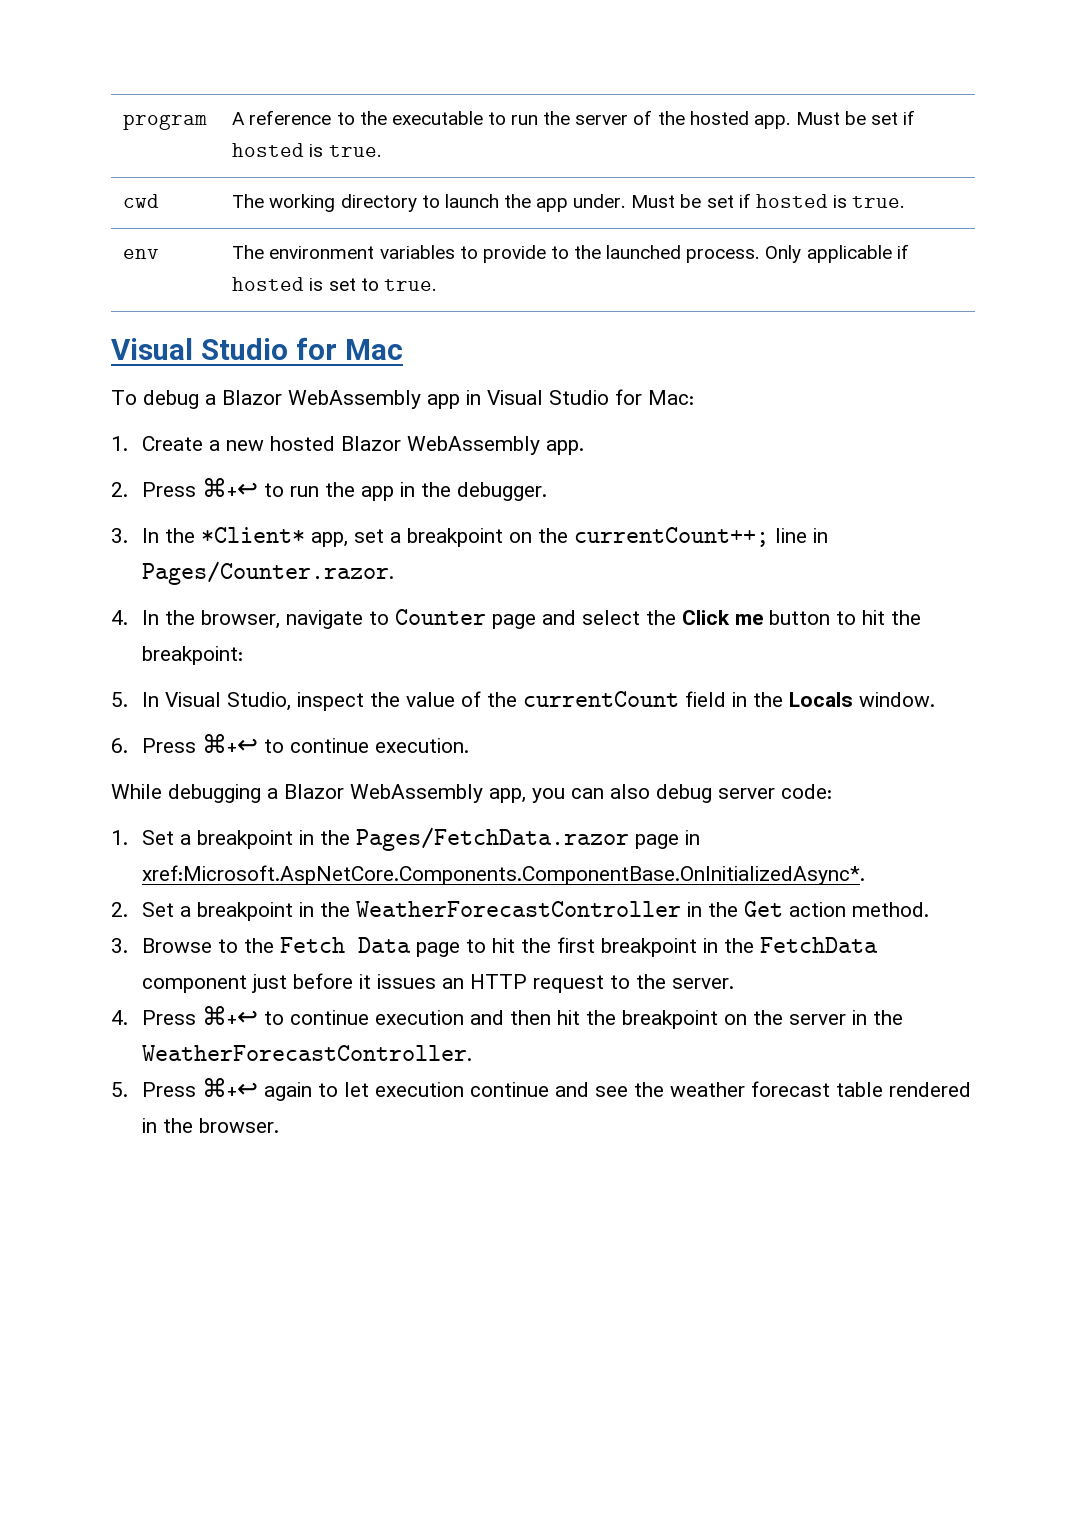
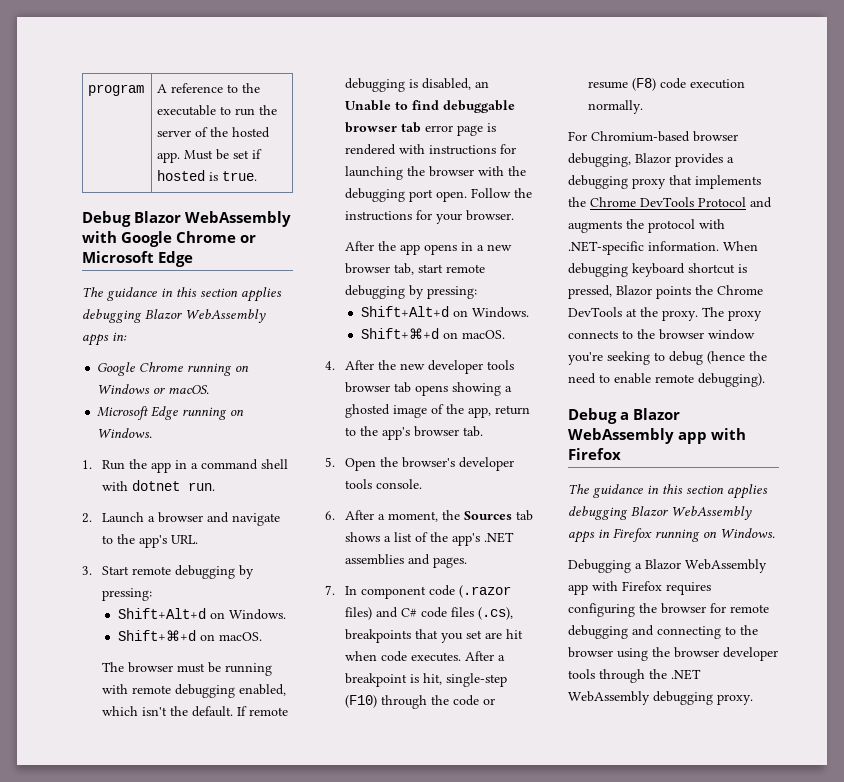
[123,194,160,208] [232,193,906,212] [123,249,160,259] [232,244,909,263] [232,277,437,291] [111,337,403,360] [111,389,694,409] [111,436,585,455] [111,478,548,501] [111,527,829,547] [142,561,395,585] [111,609,922,629] [142,646,244,665] [111,691,936,711] [111,734,470,753] [111,784,832,803] [111,827,701,851] [142,865,866,885] [111,901,930,921] [111,937,879,957] [142,973,735,993] [111,1006,904,1029] [142,1045,473,1061] [111,1078,972,1101] [142,1118,280,1133] // cwd | The working directory to launch the app under. Must be set if hosted is true. // env | The environment variables to provide to the launched process. Only applicable if hosted is set to true. // Visual Studio for Mac // To debug a Blazor WebAssembly app in Visual Studio for Mac: // 1. Create a new hosted Blazor WebAssembly app. // 2. Press ⌘+↩ to run the app in the debugger. // 3. In the *Client* app, set a breakpoint on the currentCount++; line in Pages/Counter.razor. // 4. In the browser, navigate to Counter page and select the Click me button to hit the breakpoint: // 5. In Visual Studio, inspect the value of the currentCount field in the Locals window. // 6. Press ⌘+↩ to continue execution. // While debugging a Blazor WebAssembly app, you can also debug server code: // 1. Set a breakpoint in the Pages/FetchData.razor page in xref:Microsoft.AspNetCore.Components.ComponentBase.OnInitializedAsync*. // 2. Set a breakpoint in the WeatherForecastController in the Get action method. // 3. Browse to the Fetch Data page to hit the first breakpoint in the FetchData component just before it issues an HTTP request to the server. // 4. Press ⌘+↩ to continue execution and then hit the breakpoint on the server in the WeatherForecastController. // 5. Press ⌘+↩ again to let execution continue and see the weather forecast table rendered in the browser. -> [82,211,292,227] [82,231,257,247] [82,251,194,267] [82,287,282,302] [82,309,266,323] [82,332,127,346] [97,362,250,376] [97,384,210,394] [97,406,245,420] [97,428,153,438] [82,459,289,473] [102,480,216,491] [82,512,281,526] [102,534,199,548] [82,565,255,579] [102,588,153,601] [117,608,286,620] [117,630,262,641] [102,662,273,676] [102,684,287,698] [102,706,289,717] [345,78,490,92] [345,100,516,113] [345,122,497,136] [345,144,517,155] [345,166,527,180] [345,188,533,202] [345,210,515,224] [345,241,513,255] [345,263,486,275] [345,285,478,299] [360,306,529,318] [360,328,505,339] [325,360,515,374] [345,382,513,396] [345,404,531,418] [345,426,484,440] [325,457,515,471] [345,479,423,489] [325,510,534,522] [345,532,515,546] [345,554,468,568] [325,585,512,599] [345,607,514,620] [345,629,524,643] [345,651,506,662] [345,673,508,687] [345,695,496,709] [588,78,746,91] [588,100,644,114] [568,131,738,142] [568,153,734,167] [568,175,761,189] [568,197,772,208] [568,219,725,233] [568,241,758,255] [568,263,747,277] [568,285,763,299] [568,307,762,321] [568,329,755,340] [568,351,767,365] [568,373,765,387] [568,408,681,424] [568,428,747,444] [568,448,621,460] [568,484,768,499] [568,506,752,520] [568,528,775,543] [568,559,767,573] [568,581,711,595] [568,603,769,617] [568,625,758,639] [568,647,778,661] [568,669,701,683] [568,691,753,705] // Debug Blazor WebAssembly with Google Chrome or Microsoft Edge // The guidance in this section applies debugging Blazor WebAssembly apps in: // Google Chrome running on Windows or macOS. // Microsoft Edge running on Windows. // 1. Run the app in a command shell with dotnet run. // 2. Launch a browser and navigate to the app's URL. // 3. Start remote debugging by pressing: // Shift+Alt+d on Windows. // Shift+⌘+d on macOS. // The browser must be running with remote debugging enabled, which isn't the default. If remote debugging is disabled, an Unable to find debuggable browser tab error page is rendered with instructions for launching the browser with the debugging port open. Follow the instructions for your browser. // After the app opens in a new browser tab, start remote debugging by pressing: // Shift+Alt+d on Windows. // Shift+⌘+d on macOS. // 4. After the new developer tools browser tab opens showing a ghosted image of the app, return to the app's browser tab. // 5. Open the browser's developer tools console. // 6. After a moment, the Sources tab shows a list of the app's .NET assemblies and pages. // 7. In component code (.razor files) and C# code files (.cs), breakpoints that you set are hit when code executes. After a breakpoint is hit, single-step (F10) through the code or resume (F8) code execution normally. // For Chromium-based browser debugging, Blazor provides a debugging proxy that implements the Chrome DevTools Protocol and augments the protocol with .NET-specific information. When debugging keyboard shortcut is pressed, Blazor points the Chrome DevTools at the proxy. The proxy connects to the browser window you're seeking to debug (hence the need to enable remote debugging). // Debug a Blazor WebAssembly app with Firefox // The guidance in this section applies debugging Blazor WebAssembly apps in Firefox running on Windows. // Debugging a Blazor WebAssembly app with Firefox requires configuring the browser for remote debugging and connecting to the browser using the browser developer tools through the .NET WebAssembly debugging proxy.

